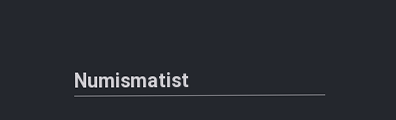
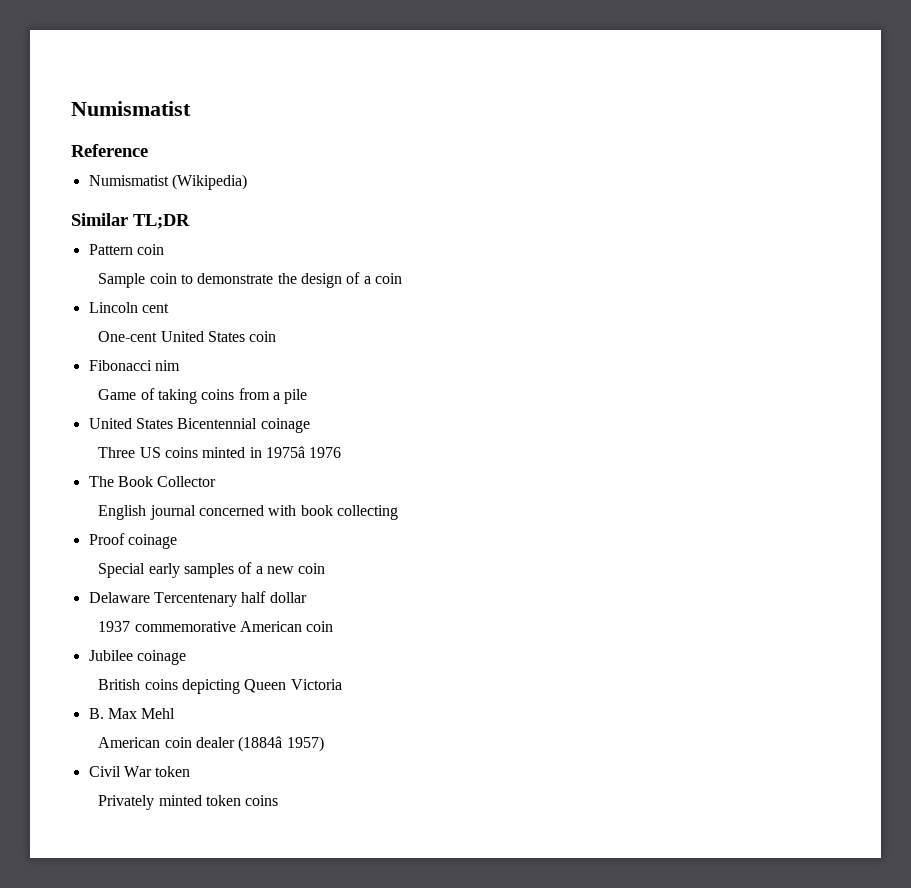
[74,72,190,88] Numismatist -> [71,101,191,116] [71,144,148,157] [88,174,247,190] [71,213,190,229] [88,244,164,255] [98,272,402,288] [88,302,169,313] [98,331,277,342] [88,360,180,371] [98,388,308,404] [88,418,310,433] [98,446,342,458] [88,476,217,487] [98,505,398,520] [88,533,177,549] [98,562,326,578] [88,591,307,607] [98,621,334,632] [88,650,186,665] [98,679,342,694] [88,708,176,719] [98,736,324,752] [88,766,191,777] [98,795,279,810] Numismatist // Reference // Numismatist (Wikipedia) // Similar TL;DR // Pattern coin // Sample coin to demonstrate the design of a coin // Lincoln cent // One-cent United States coin // Fibonacci nim // Game of taking coins from a pile // United States Bicentennial coinage // Three US coins minted in 1975â 1976 // The Book Collector // English journal concerned with book collecting // Proof coinage // Special early samples of a new coin // Delaware Tercentenary half dollar // 1937 commemorative American coin // Jubilee coinage // British coins depicting Queen Victoria // B. Max Mehl // American coin dealer (1884â 1957) // Civil War token // Privately minted token coins

